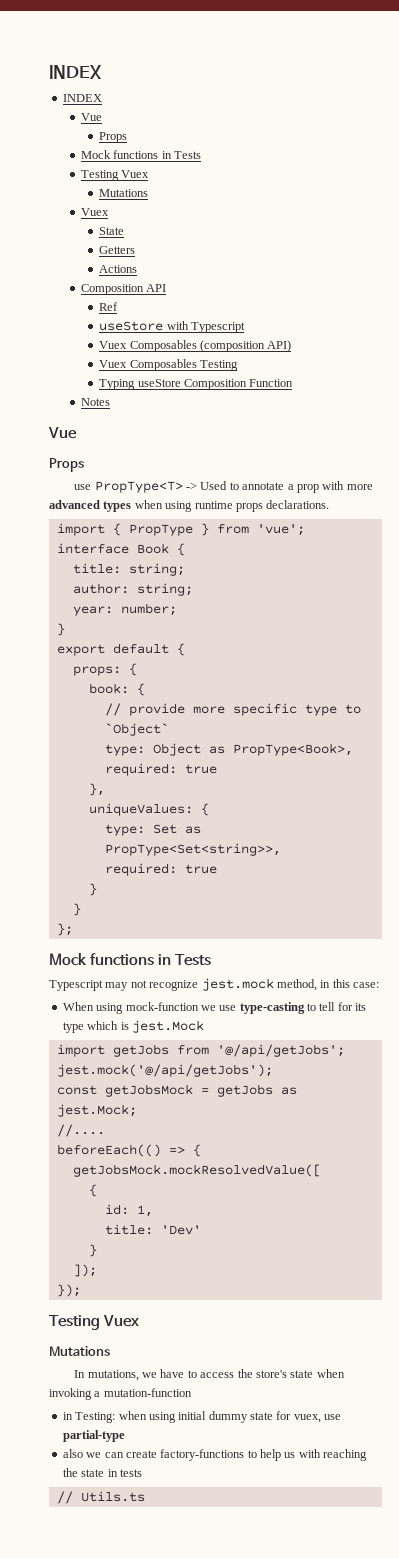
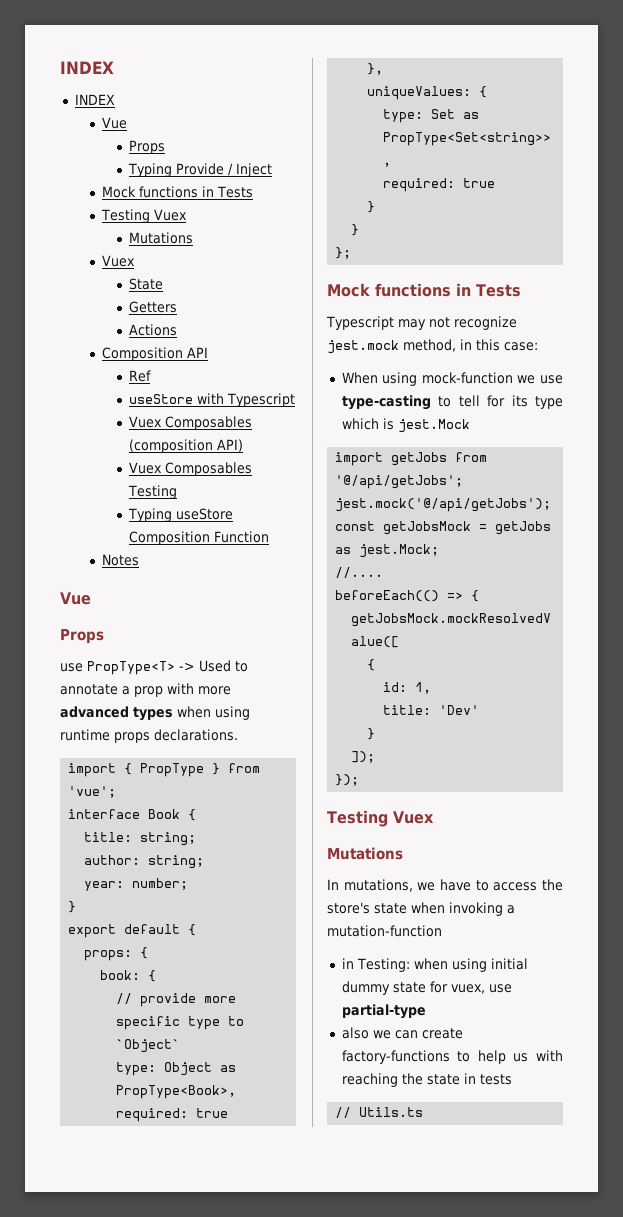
(128, 137) none -> [127,163,272,177] // Typing Provide / Inject

